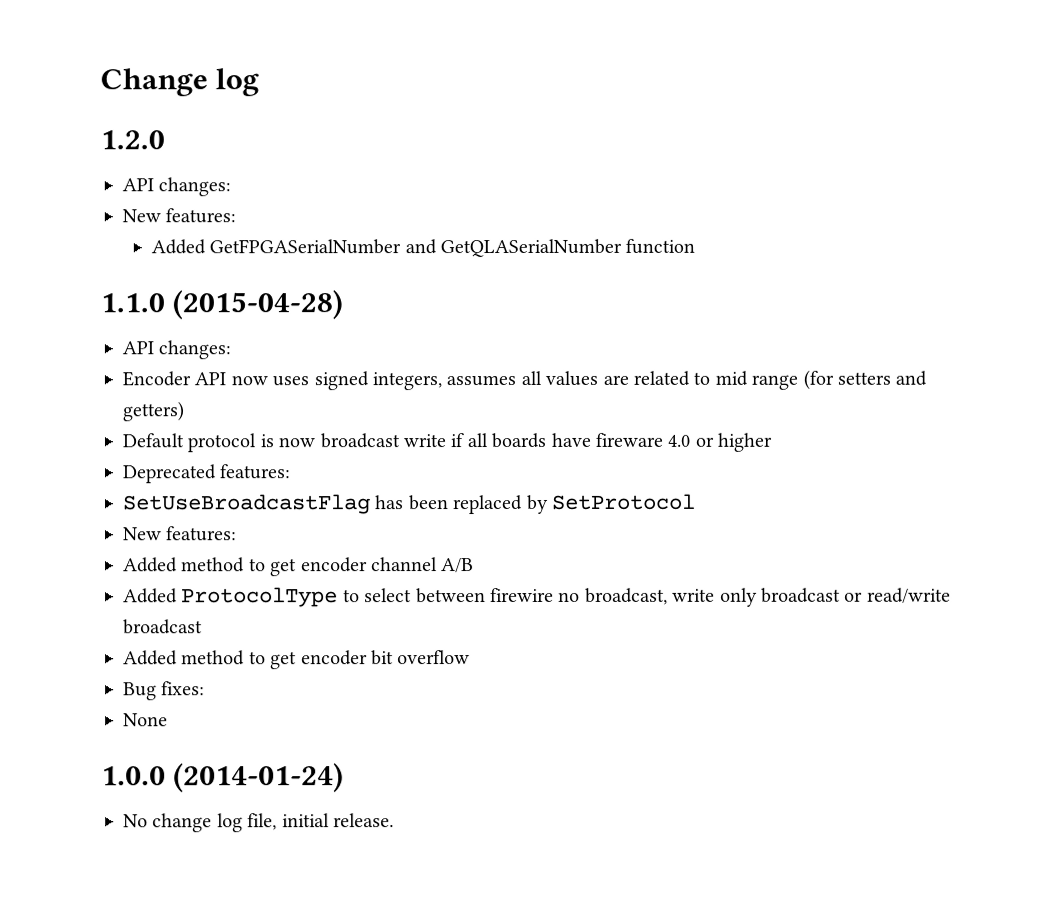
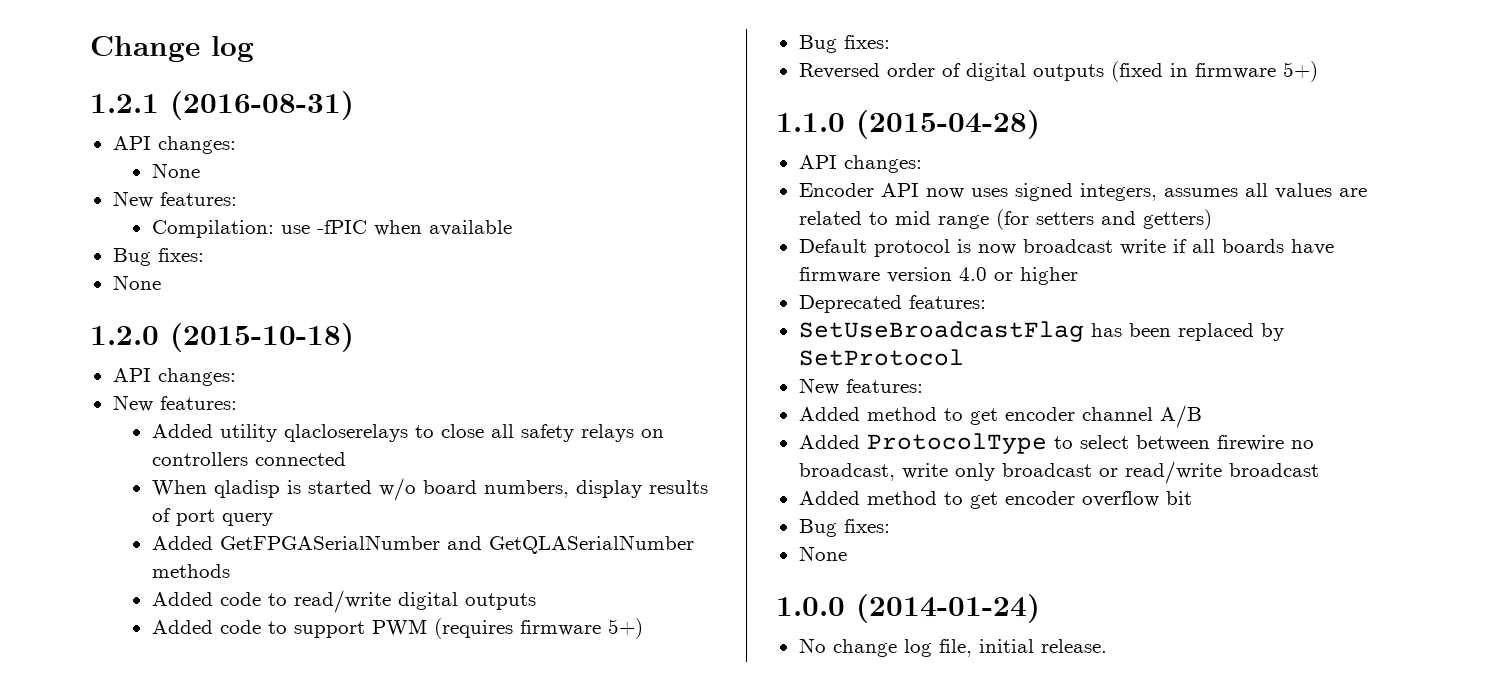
(260, 82) none -> [90,91,354,120] [112,136,236,154] [151,163,200,178] [112,191,237,208] [151,220,512,238] [112,248,204,266] [112,275,161,290] // 1.2.1 (2016-08-31) // API changes: // None // New features: // Compilation: use -fPIC when available // Bug fixes: // None
(165, 140) none -> [170,323,354,352] (2015-10-18)
[209,238,696,258] GetFPGASerialNumber and GetQLASerialNumber function -> [219,424,664,442] [151,452,346,466] [151,478,708,501] [151,508,273,526] [151,535,694,554] [151,564,230,578] [151,590,536,613] [151,618,643,639] [798,35,890,53] [798,61,1318,82] utility qlacloserelays to close all safety relays on controllers connected // When qladisp is started w/o board numbers, display results of port query // Added GetFPGASerialNumber and GetQLASerialNumber methods // Added code to read/write digital outputs // Added code to support PWM (requires firmware 5+) // Bug fixes: // Reversed order of digital outputs (fixed in firmware 5+)
[594,432,663,447] fireware -> [798,267,952,283] firmware version
(368, 658) none -> [1081,491,1159,507] overflow
[397,650,471,665] overflow -> (1192, 498) none

